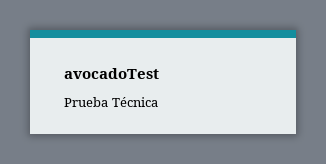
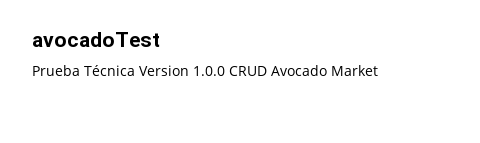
(158, 102) none -> [138,65,378,76] Version 1.0.0 CRUD Avocado Market

